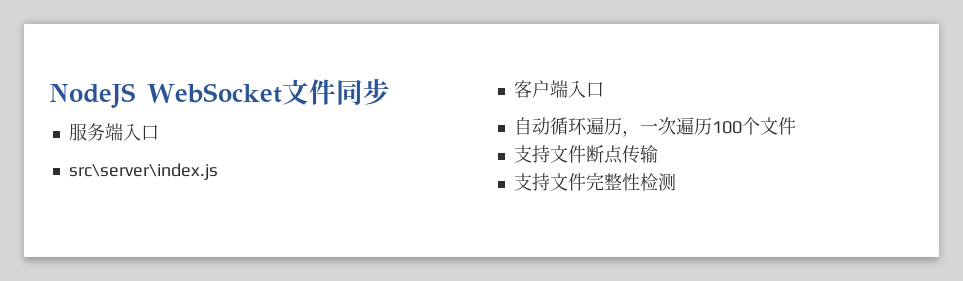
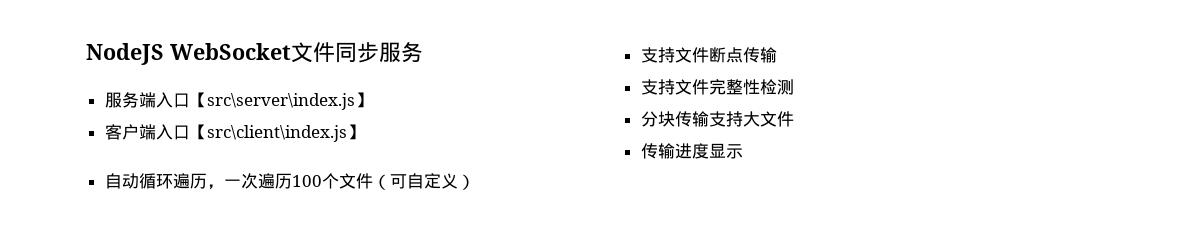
(390, 91) none -> [379,42,423,63] 服务
(159, 132) // -> [189,92,207,108] 【
(218, 171) none -> [354,92,372,108] 】
(604, 89) none -> [189,124,364,142] 【src\client\index.js】
(796, 126) none -> [372,173,475,190] （可自定义）
(676, 182) none -> [640,111,794,127] [640,143,743,159] // 分块传输支持大文件 // 传输进度显示

